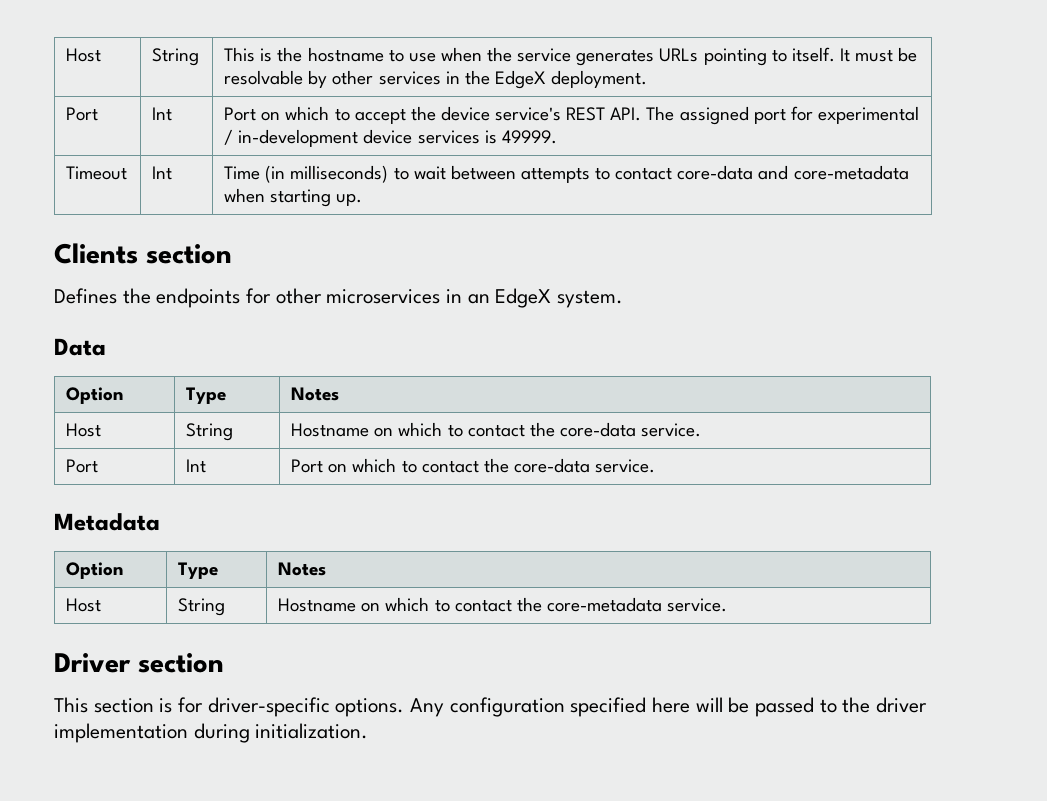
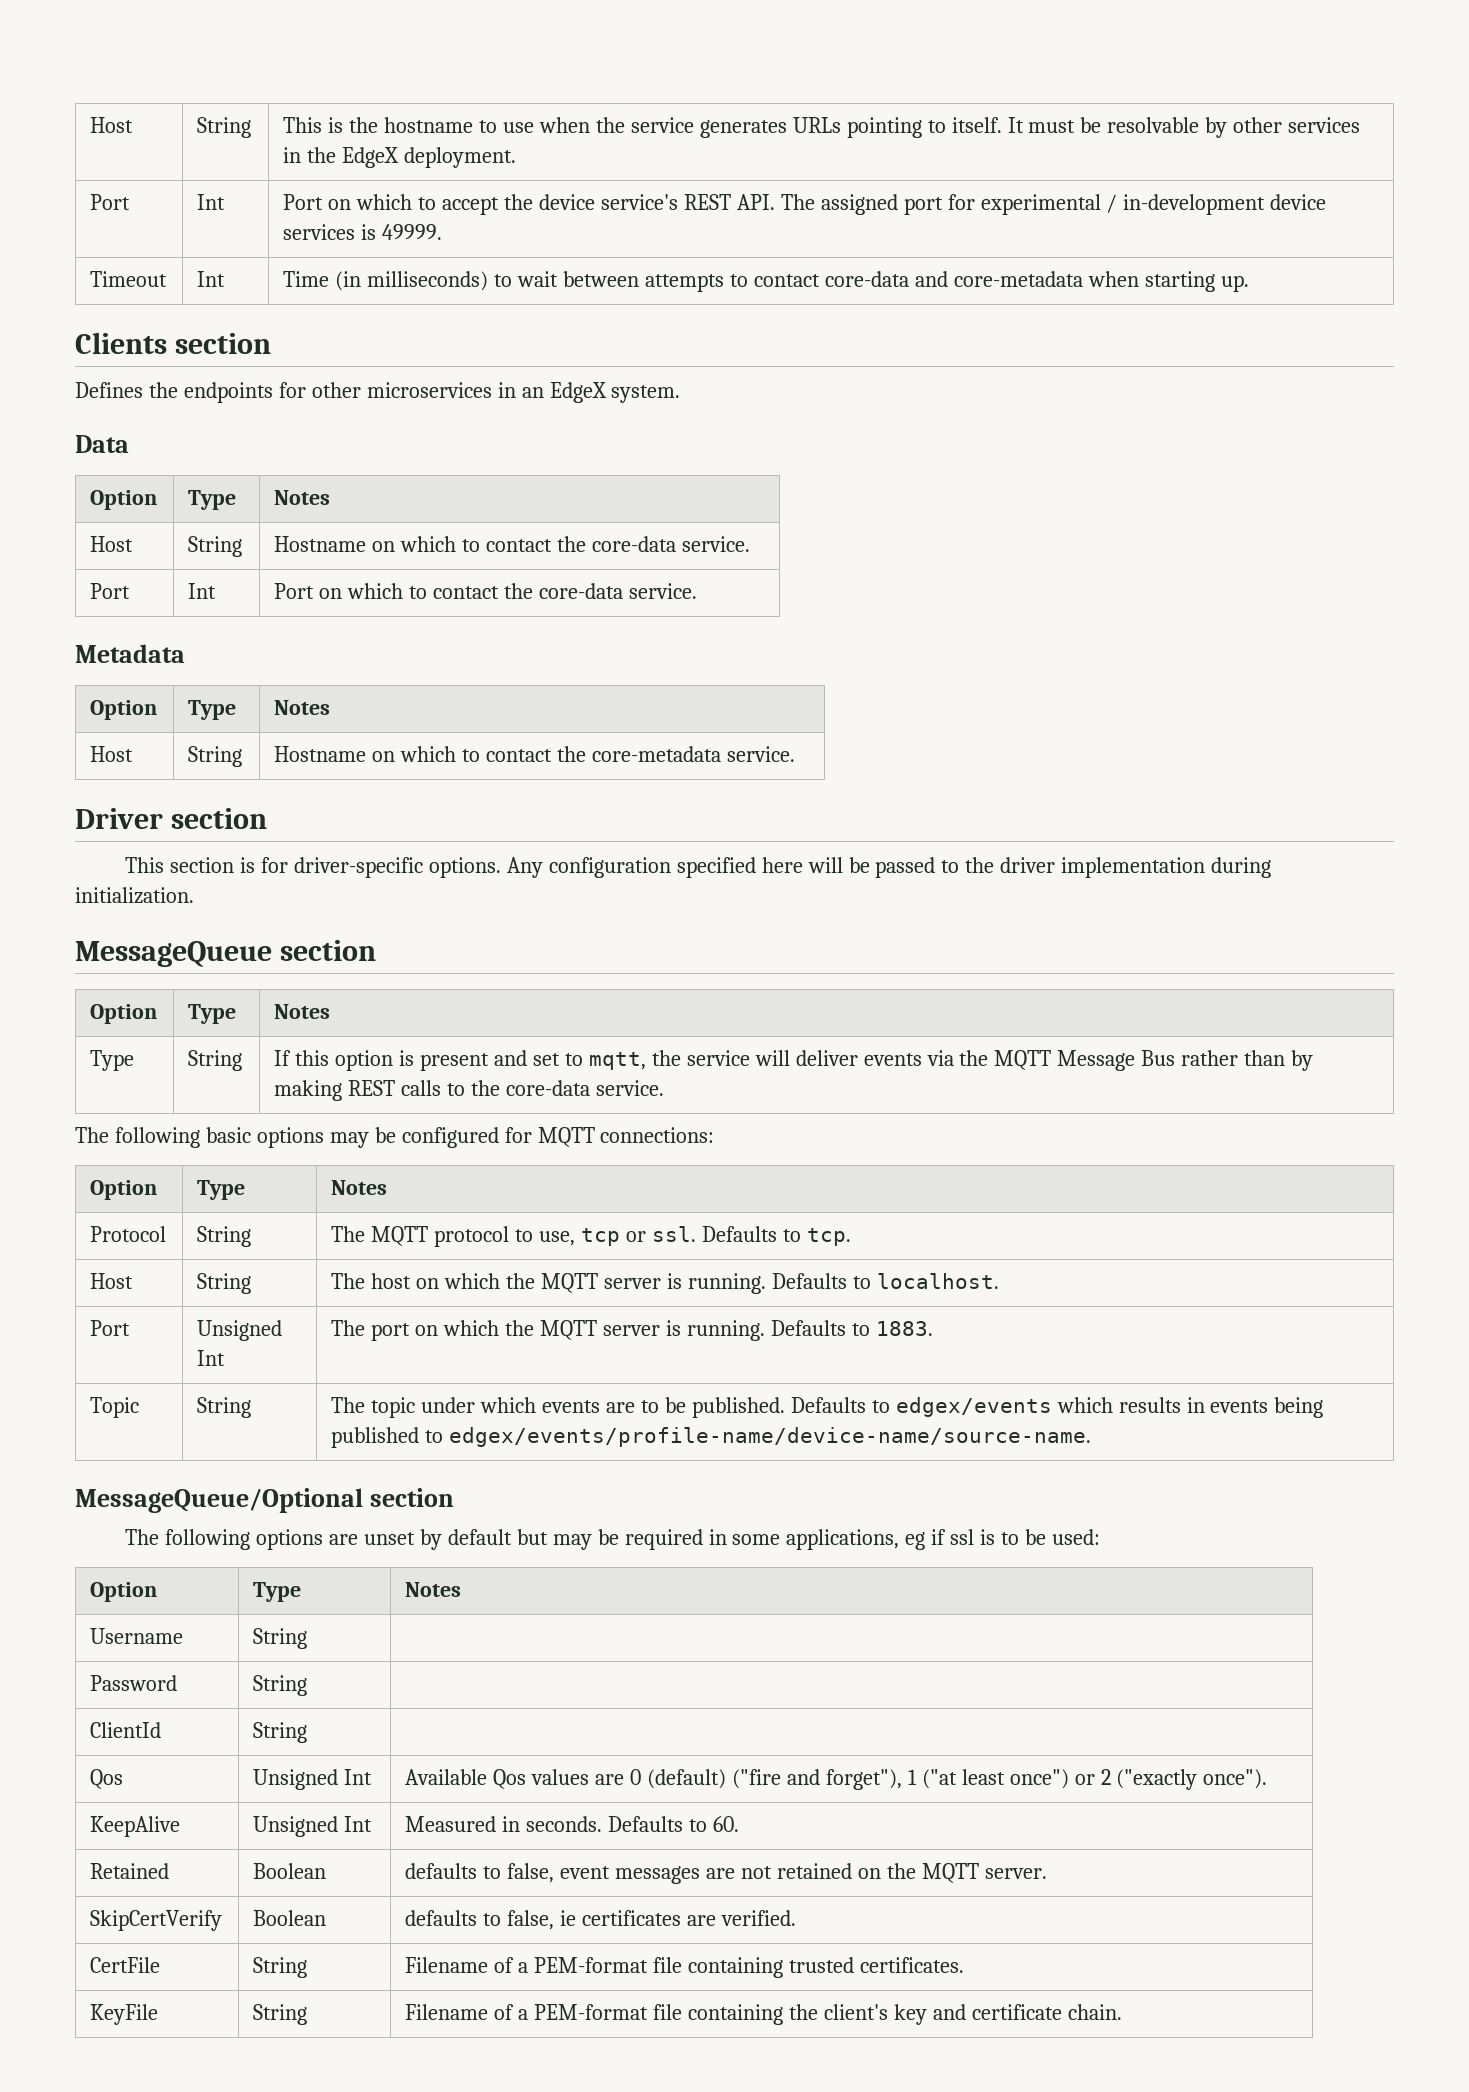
(369, 731) none -> [75,940,376,967] [90,1004,158,1024] [188,1004,237,1024] [274,1004,331,1019] [90,1050,135,1071] [188,1050,243,1071] [274,1050,1314,1071] [274,1080,665,1101] [75,1127,715,1148] [90,1180,158,1200] [197,1180,246,1200] [331,1180,388,1195] [90,1226,167,1242] [197,1226,252,1247] [331,1226,851,1247] [90,1273,134,1289] [197,1273,252,1294] [331,1273,999,1294] [90,1320,131,1336] [197,1320,283,1341] [197,1350,226,1366] [331,1320,933,1341] [90,1397,140,1418] [197,1397,252,1418] [331,1397,1324,1418] [331,1427,1092,1448] [75,1488,454,1513] [125,1529,1100,1550] [90,1582,158,1602] [253,1582,302,1602] [405,1582,462,1597] [90,1628,184,1644] [253,1628,308,1649] [90,1675,178,1691] [253,1675,308,1696] [90,1722,162,1738] [253,1722,308,1743] [90,1769,124,1789] [253,1769,373,1790] [405,1769,1268,1790] [90,1816,181,1837] [253,1816,373,1837] [405,1816,740,1832] [90,1863,170,1879] [253,1863,327,1879] [405,1863,1047,1884] [90,1910,223,1931] [253,1910,327,1926] [405,1910,797,1930] [90,1957,161,1973] [253,1957,308,1978] [405,1957,964,1978] [90,2004,159,2025] [253,2004,308,2025] [405,2004,1122,2025] // MessageQueue section // Option | Type | Notes // Type | String | If this option is present and set to mqtt, the service will deliver events via the MQTT Message Bus rather than by making REST calls to the core-data service. // The following basic options may be configured for MQTT connections: // Option | Type | Notes // Protocol | String | The MQTT protocol to use, tcp or ssl. Defaults to tcp. // Host | String | The host on which the MQTT server is running. Defaults to localhost. // Port | Unsigned Int | The port on which the MQTT server is running. Defaults to 1883. // Topic | String | The topic under which events are to be published. Defaults to edgex/events which results in events being published to edgex/events/profile-name/device-name/source-name. // MessageQueue/Optional section // The following options are unset by default but may be required in some applications, eg if ssl is to be used: // Option | Type | Notes // Username | String | // Password | String | // ClientId | String | // Qos | Unsigned Int | Available Qos values are 0 (default) ("fire and forget"), 1 ("at least once") or 2 ("exactly once"). // KeepAlive | Unsigned Int | Measured in seconds. Defaults to 60. // Retained | Boolean | defaults to false, event messages are not retained on the MQTT server. // SkipCertVerify | Boolean | defaults to false, ie certificates are verified. // CertFile | String | Filename of a PEM-format file containing trusted certificates. // KeyFile | String | Filename of a PEM-format file containing the client's key and certificate chain.

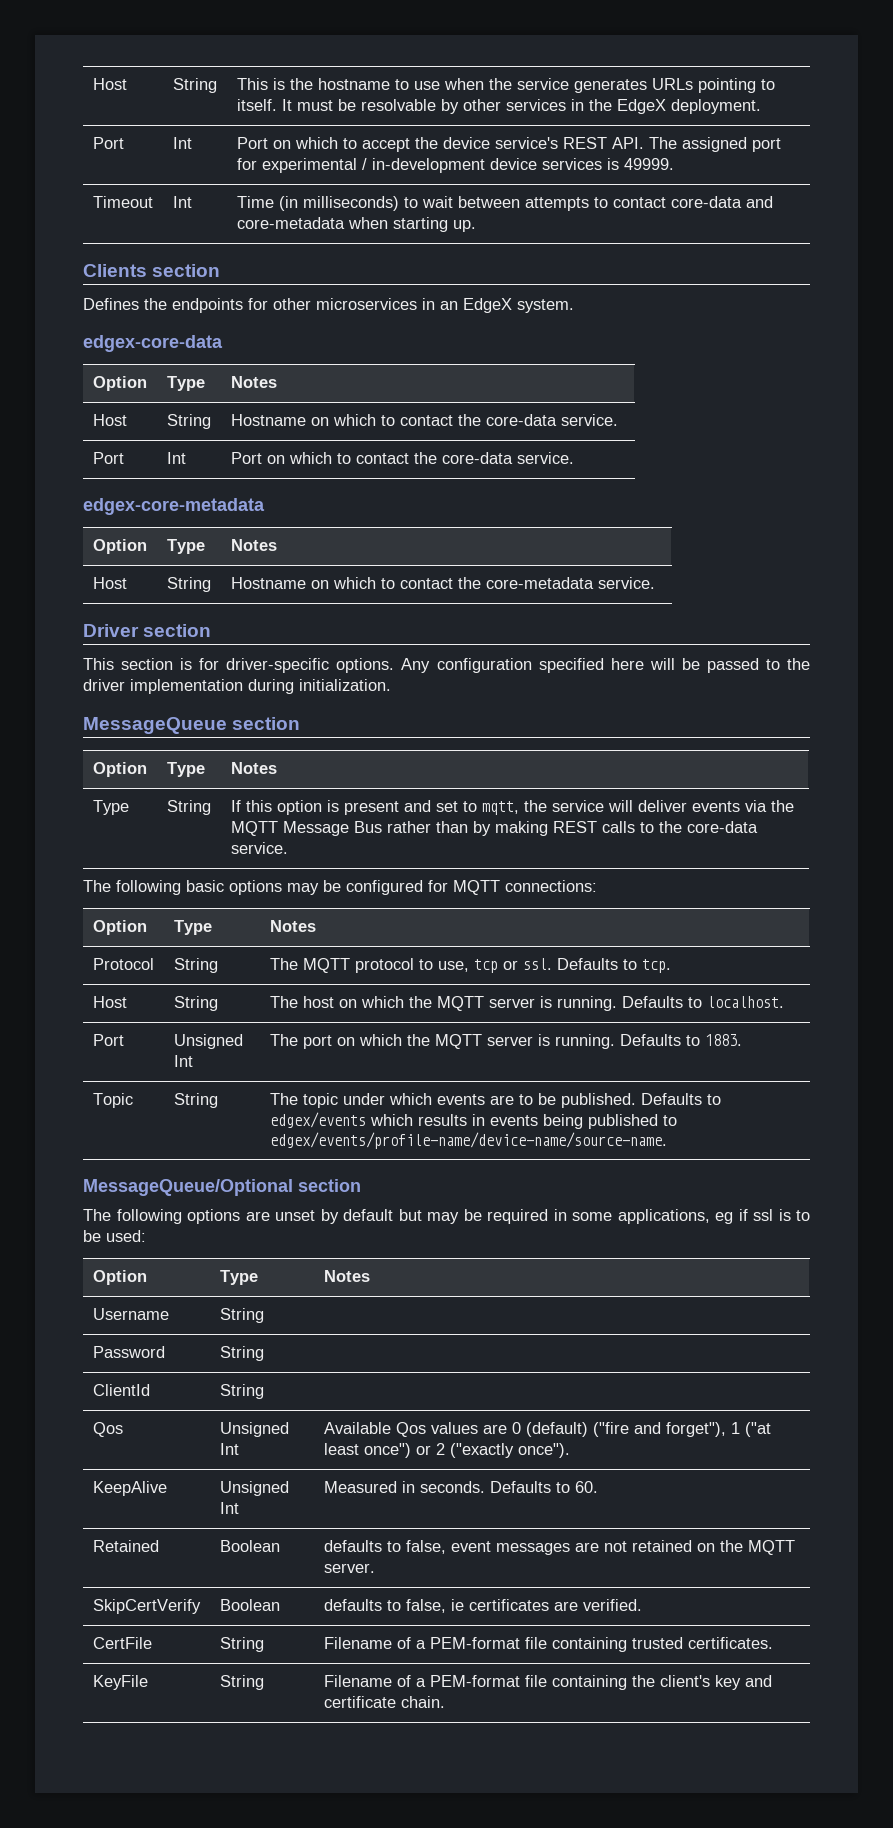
[75,435,129,453] Data -> [83,335,223,352] edgex-core-data
[75,644,185,663] Metadata -> [83,498,265,515] edgex-core-metadata

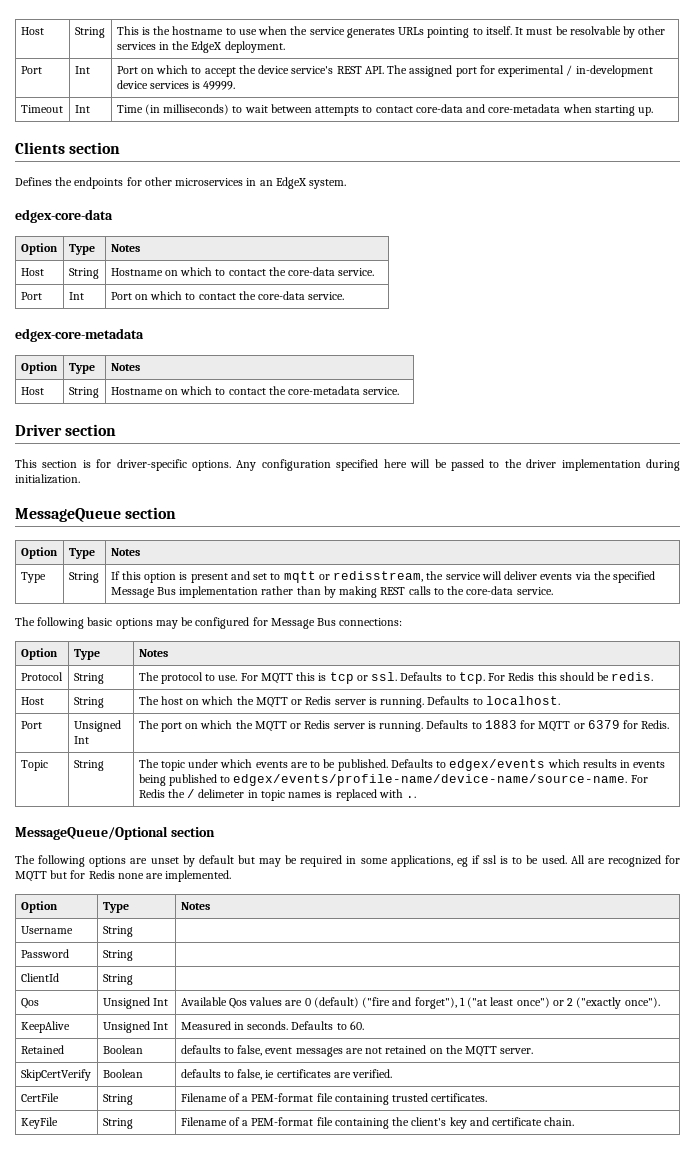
[481,801,519,815] mqtt, -> [283,571,424,583] mqtt or redisstream,
[230,821,382,836] MQTT Message Bus -> [613,571,656,583] [110,586,259,598] specified Message Bus implementation
[453,880,500,895] MQTT -> [270,618,337,629] Message Bus
[302,958,350,973] MQTT -> (159, 676) none
[437,961,469,972] use, -> [218,672,327,684] use. For MQTT this is
(671, 966) none -> [488,672,654,681] For Redis this should be redis.
(484, 1003) none -> [291,696,332,705] or Redis
[486,1034,742,1049] server is running. Defaults to 1883. -> [290,720,670,732] or Redis server is running. Defaults to 1883 for MQTT or 6379 for Redis.
(667, 1140) none -> [630,775,648,783] [138,789,417,801] For Redis the / delimeter in topic names is replaced with ..
[106,1230,146,1242] used: -> [541,855,680,867] [15,870,232,882] used. All are recognized for MQTT but for Redis none are implemented.

